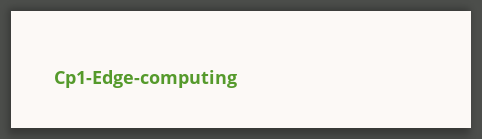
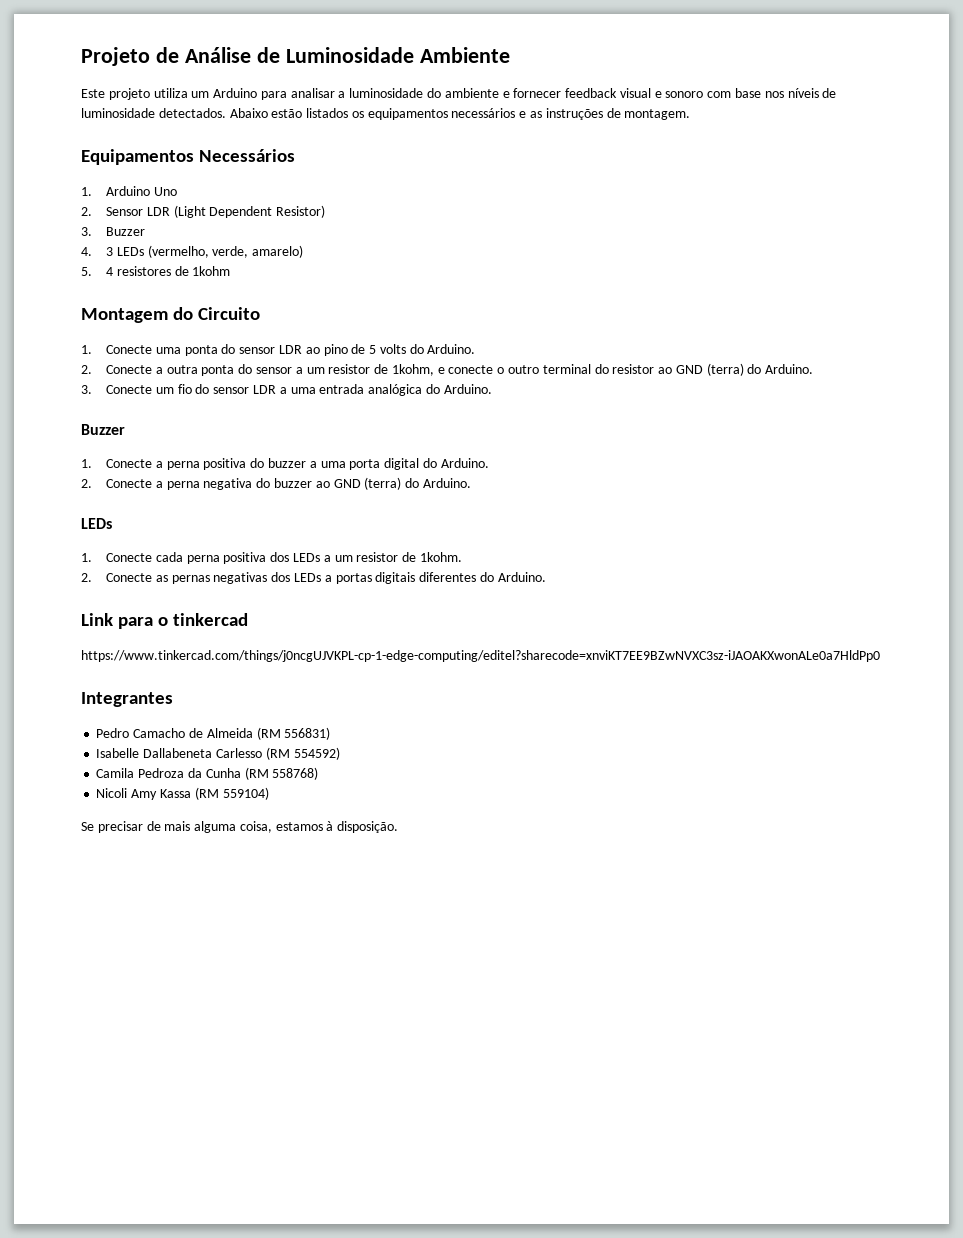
[54,70,237,88] Cp1-Edge-computing -> [81,47,510,66] [81,88,837,100] [81,108,691,120] [81,149,296,165] [81,186,177,196] [81,205,326,218] [81,227,146,236] [81,245,304,258] [81,266,231,276] [81,307,261,323] [81,344,476,356] [81,363,814,376] [81,384,492,396] [81,424,125,435] [81,458,489,470] [81,477,471,490] [81,518,112,529] [81,552,462,564] [81,572,546,584] [81,613,249,629] [81,650,880,662] [81,692,173,707] [96,727,331,740] [96,747,340,760] [96,767,319,780] [96,787,269,800] [81,821,399,833] Projeto de Análise de Luminosidade Ambiente // Este projeto utiliza um Arduino para analisar a luminosidade do ambiente e fornecer feedback visual e sonoro com base nos níveis de luminosidade detectados. Abaixo estão listados os equipamentos necessários e as instruções de montagem. // Equipamentos Necessários // 1. Arduino Uno // 2. Sensor LDR (Light Dependent Resistor) // 3. Buzzer // 4. 3 LEDs (vermelho, verde, amarelo) // 5. 4 resistores de 1kohm // Montagem do Circuito // 1. Conecte uma ponta do sensor LDR ao pino de 5 volts do Arduino. // 2. Conecte a outra ponta do sensor a um resistor de 1kohm, e conecte o outro terminal do resistor ao GND (terra) do Arduino. // 3. Conecte um fio do sensor LDR a uma entrada analógica do Arduino. // Buzzer // 1. Conecte a perna positiva do buzzer a uma porta digital do Arduino. // 2. Conecte a perna negativa do buzzer ao GND (terra) do Arduino. // LEDs // 1. Conecte cada perna positiva dos LEDs a um resistor de 1kohm. // 2. Conecte as pernas negativas dos LEDs a portas digitais diferentes do Arduino. // Link para o tinkercad // https://www.tinkercad.com/things/j0ncgUJVKPL-cp-1-edge-computing/editel?sharecode=xnviKT7EE9BZwNVXC3sz-iJAOAKXwonALe0a7HldPp0 // Integrantes // Pedro Camacho de Almeida (RM 556831) // Isabelle Dallabeneta Carlesso (RM 554592) // Camila Pedroza da Cunha (RM 558768) // Nicoli Amy Kassa (RM 559104) // Se precisar de mais alguma coisa, estamos à disposição.

